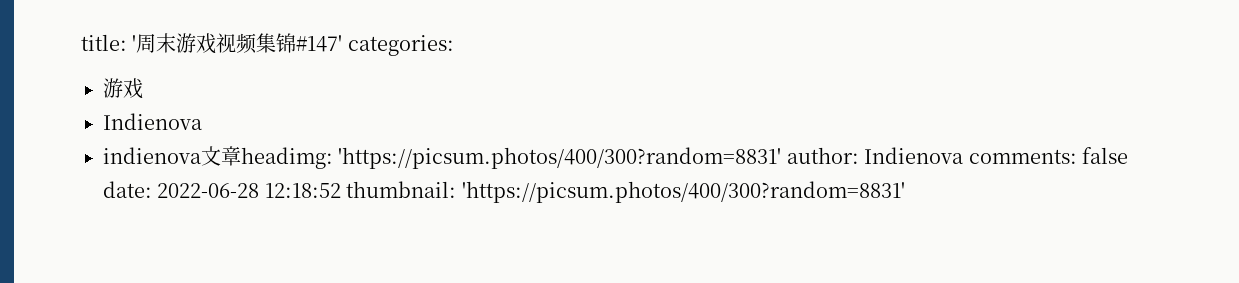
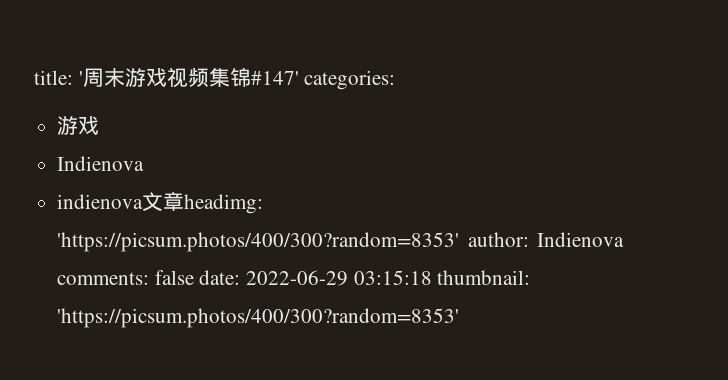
[338,147,782,169] 'https://picsum.photos/400/300?random=8831' -> [57,232,460,252] 'https://picsum.photos/400/300?random=8353'
[157,181,905,203] 2022-06-28 12:18:52 thumbnail: 'https://picsum.photos/400/300?random=8831' -> [246,270,531,286] [57,308,460,328] 2022-06-29 03:15:18 thumbnail: 'https://picsum.photos/400/300?random=8353'

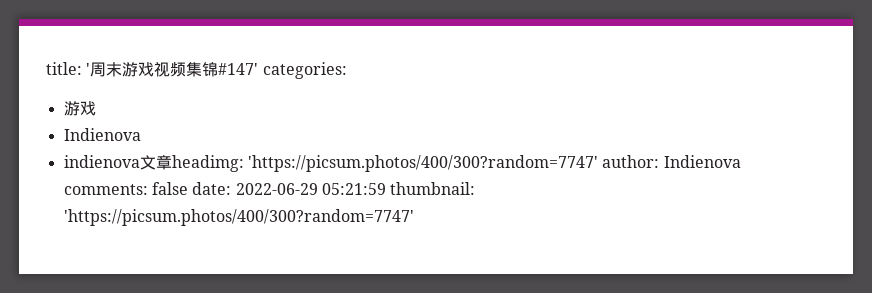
[57,232,460,252] 'https://picsum.photos/400/300?random=8353' -> [247,155,598,172] 'https://picsum.photos/400/300?random=7747'
[353,270,531,285] [57,308,460,328] 03:15:18 thumbnail: 'https://picsum.photos/400/300?random=8353' -> [321,182,476,195] [63,209,414,226] 05:21:59 thumbnail: 'https://picsum.photos/400/300?random=7747'

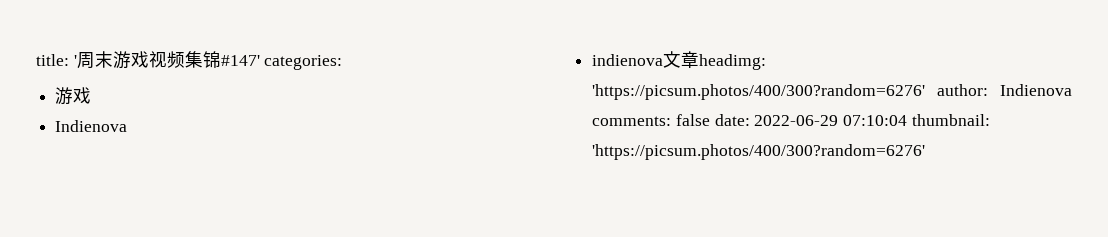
[247,155,598,172] 'https://picsum.photos/400/300?random=7747' -> [592,84,926,100] 'https://picsum.photos/400/300?random=6276'
[321,182,476,195] [63,209,414,226] 05:21:59 thumbnail: 'https://picsum.photos/400/300?random=7747' -> [843,114,990,126] [592,144,926,160] 07:10:04 thumbnail: 'https://picsum.photos/400/300?random=6276'

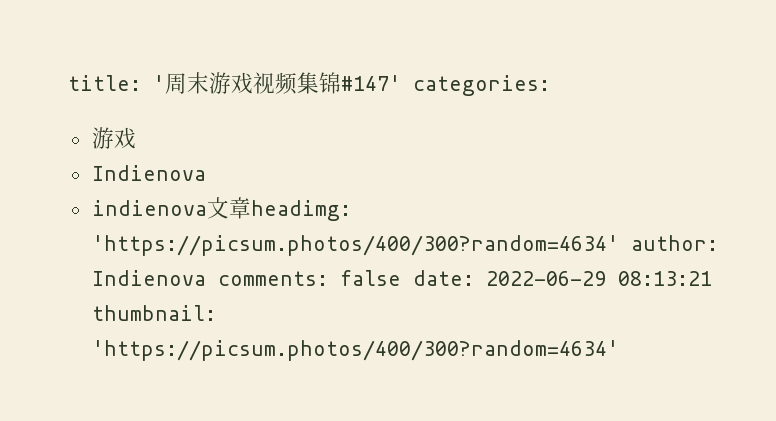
[592,84,926,100] 'https://picsum.photos/400/300?random=6276' -> [91,235,619,256] 'https://picsum.photos/400/300?random=4634'
[843,114,990,126] [592,144,926,160] 07:10:04 thumbnail: 'https://picsum.photos/400/300?random=6276' -> [617,271,712,286] [91,305,216,321] [91,340,619,361] 08:13:21 thumbnail: 'https://picsum.photos/400/300?random=4634'

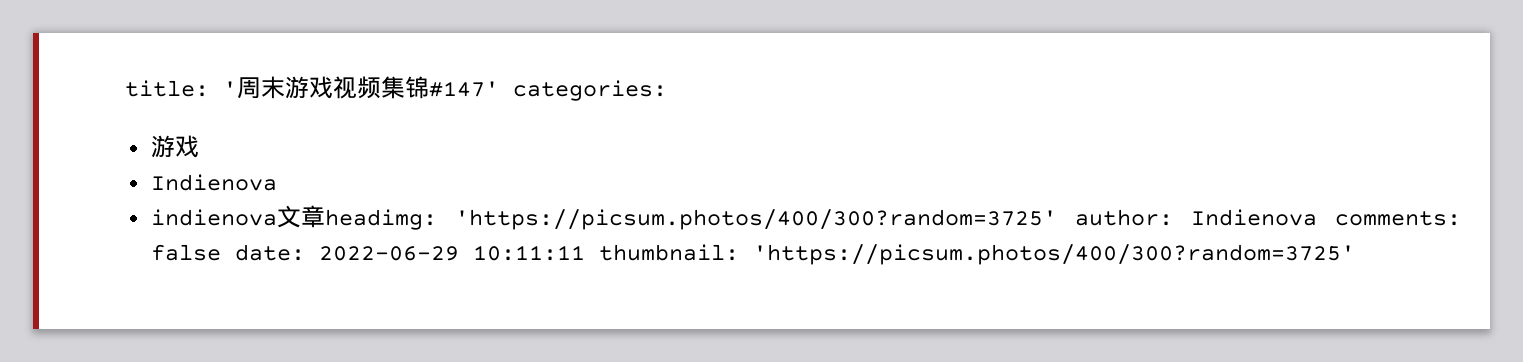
[91,235,619,256] 'https://picsum.photos/400/300?random=4634' -> [454,209,1057,230] 'https://picsum.photos/400/300?random=3725'
[617,271,712,286] [91,305,216,321] [91,340,619,361] 08:13:21 thumbnail: 'https://picsum.photos/400/300?random=4634' -> [472,244,1355,265] 10:11:11 thumbnail: 'https://picsum.photos/400/300?random=3725'

